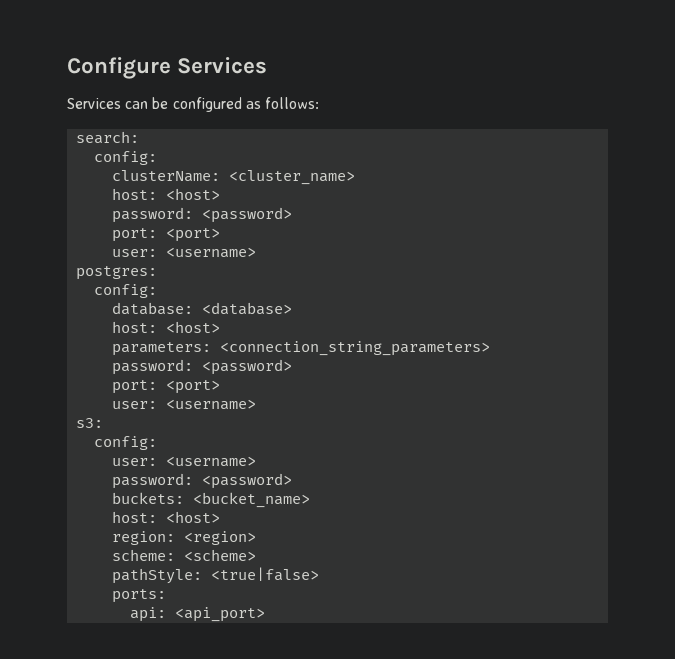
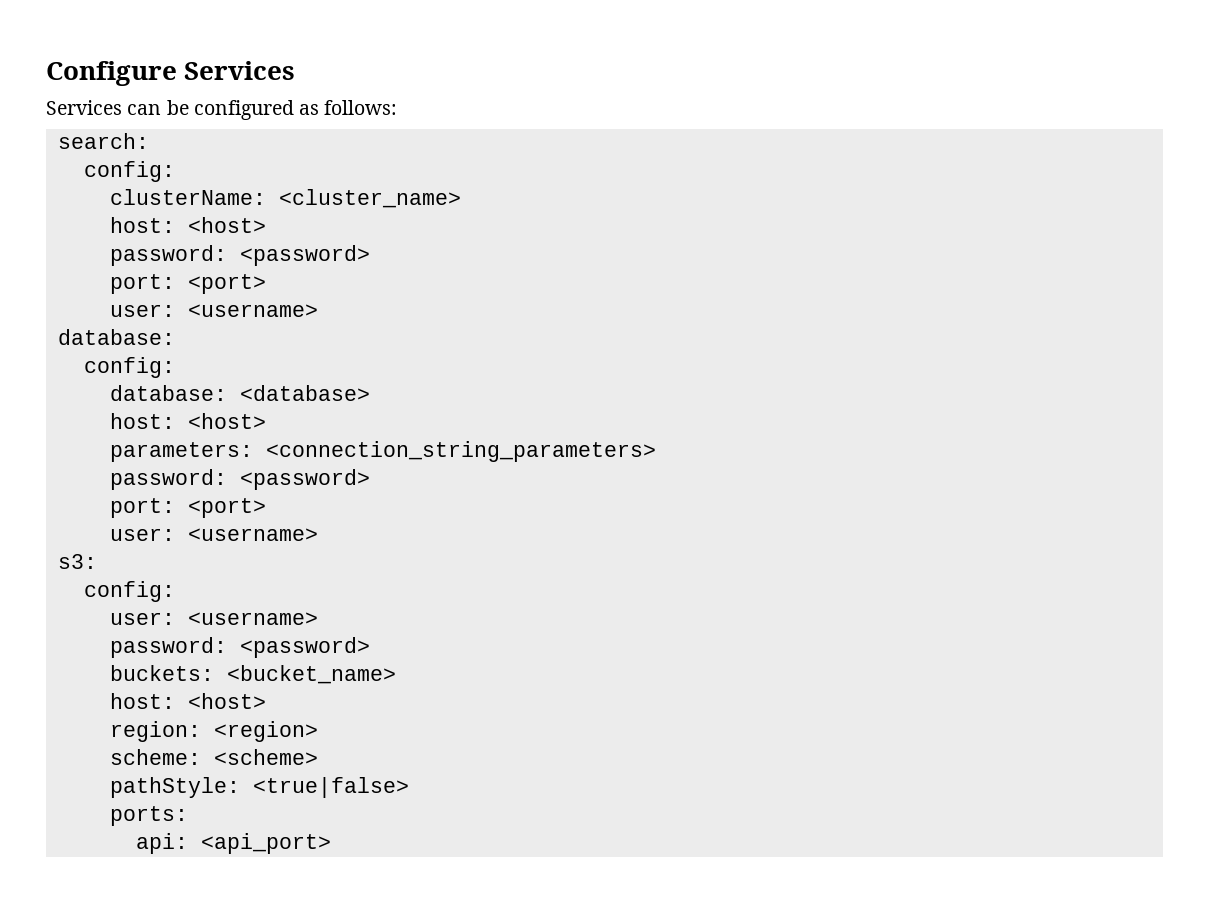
[76,266,158,280] postgres: -> [57,329,175,345] database:

